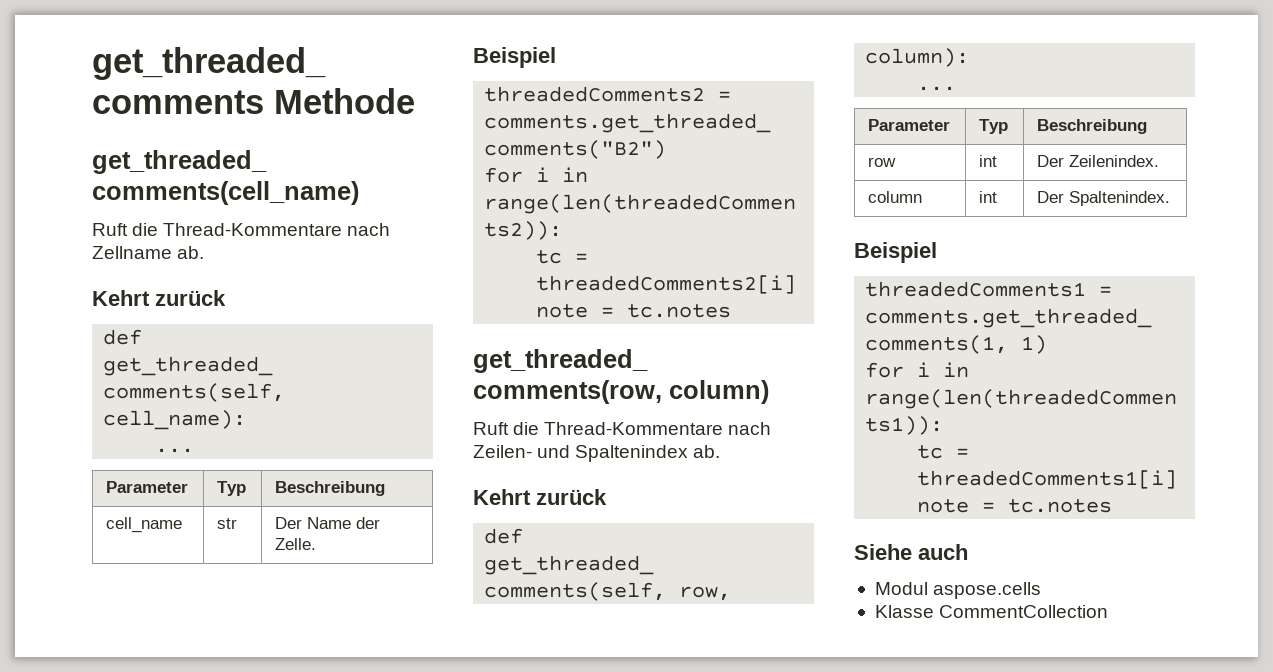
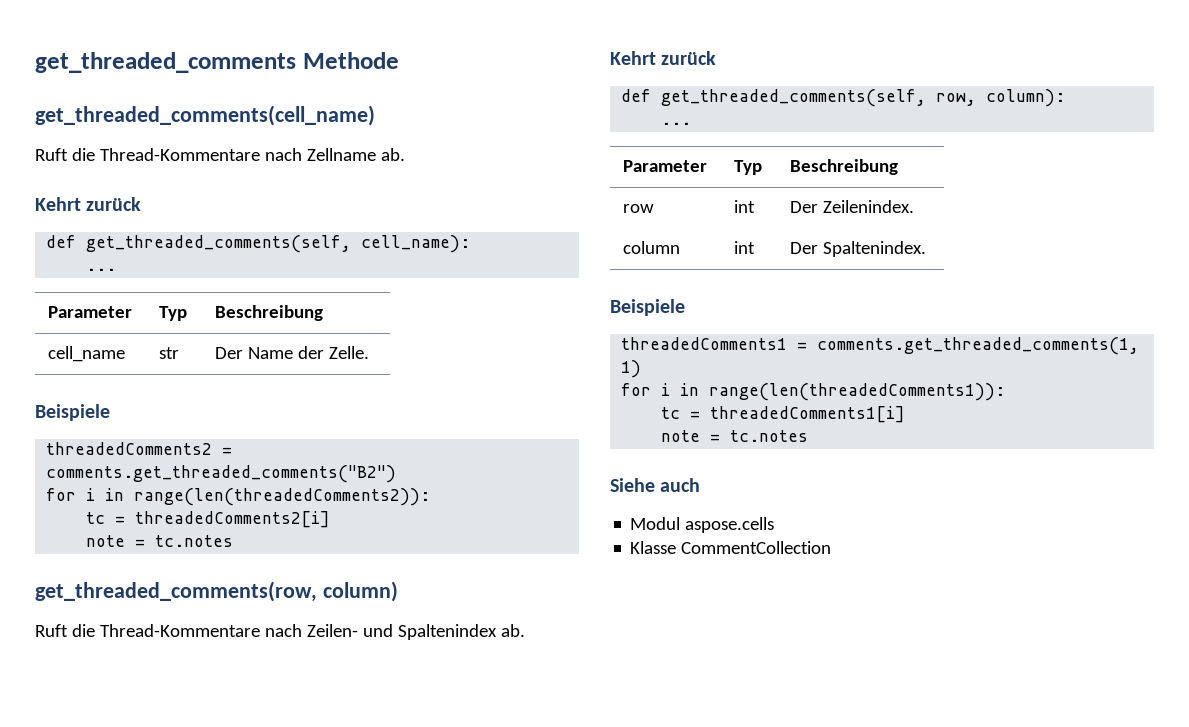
[473,47,556,68] Beispiel -> [35,404,110,421] Beispiele
[854,242,937,263] Beispiel -> [610,299,685,316] Beispiele

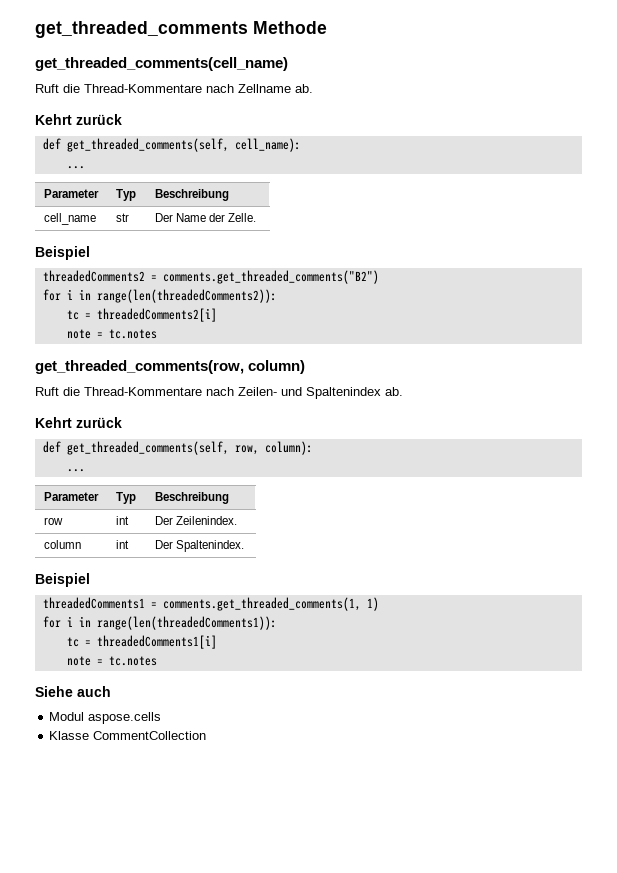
[35,404,110,421] Beispiele -> [35,246,90,260] Beispiel
[610,299,685,316] Beispiele -> [35,573,90,587] Beispiel

